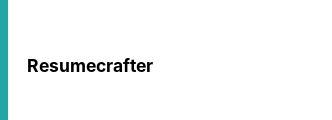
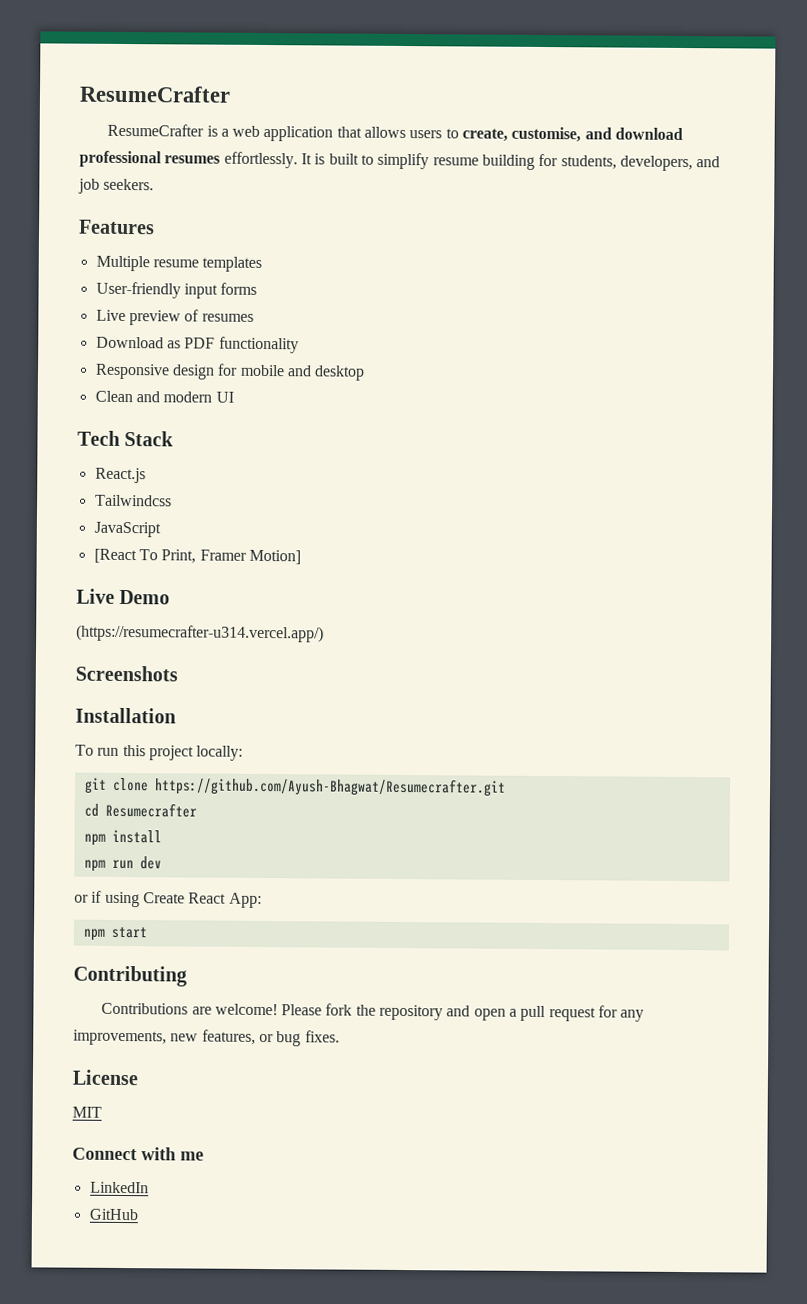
[27,58,153,72] Resumecrafter -> [79,85,231,103] [107,123,684,143] [79,150,721,172] [78,178,155,194] [78,219,155,235] [95,255,263,272] [95,281,258,299] [95,309,254,326] [95,336,299,354] [94,363,366,381] [94,390,234,403] [77,430,175,447] [94,467,146,484] [94,494,172,507] [93,521,161,538] [93,548,301,565] [76,588,171,605] [76,624,324,643] [75,665,178,682] [75,707,176,724] [75,744,244,761] [83,777,506,797] [83,802,197,818] [83,829,162,846] [83,856,162,872] [74,890,262,908] [82,926,148,941] [73,965,187,987] [101,1002,645,1022] [73,1029,340,1047] [72,1069,139,1086] [72,1106,102,1118] [72,1147,204,1161] [89,1181,149,1194] [88,1208,139,1221] ResumeCrafter // ResumeCrafter is a web application that allows users to create, customise, and download professional resumes effortlessly. It is built to simplify resume building for students, developers, and job seekers. // Features // Multiple resume templates // User-friendly input forms // Live preview of resumes // Download as PDF functionality // Responsive design for mobile and desktop // Clean and modern UI // Tech Stack // React.js // Tailwindcss // JavaScript // [React To Print, Framer Motion] // Live Demo // (https://resumecrafter-u314.vercel.app/) // Screenshots // Installation // To run this project locally: // git clone https://github.com/Ayush-Bhagwat/Resumecrafter.git // cd Resumecrafter // npm install // npm run dev // or if using Create React App: // npm start // Contributing // Contributions are welcome! Please fork the repository and open a pull request for any improvements, new features, or bug fixes. // License // MIT // Connect with me // LinkedIn // GitHub

